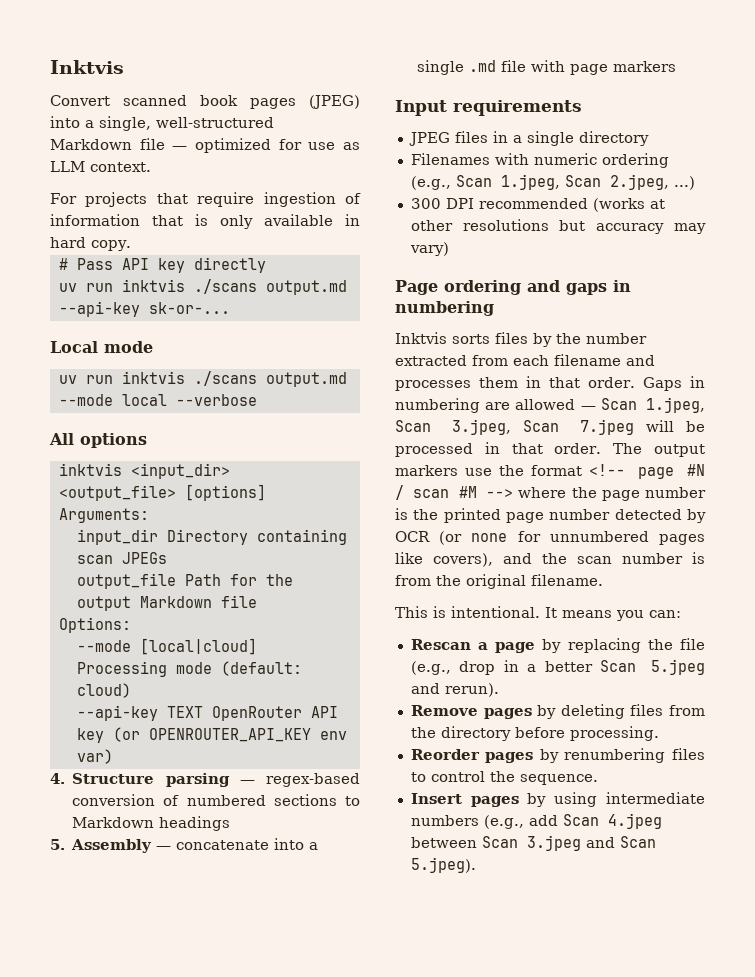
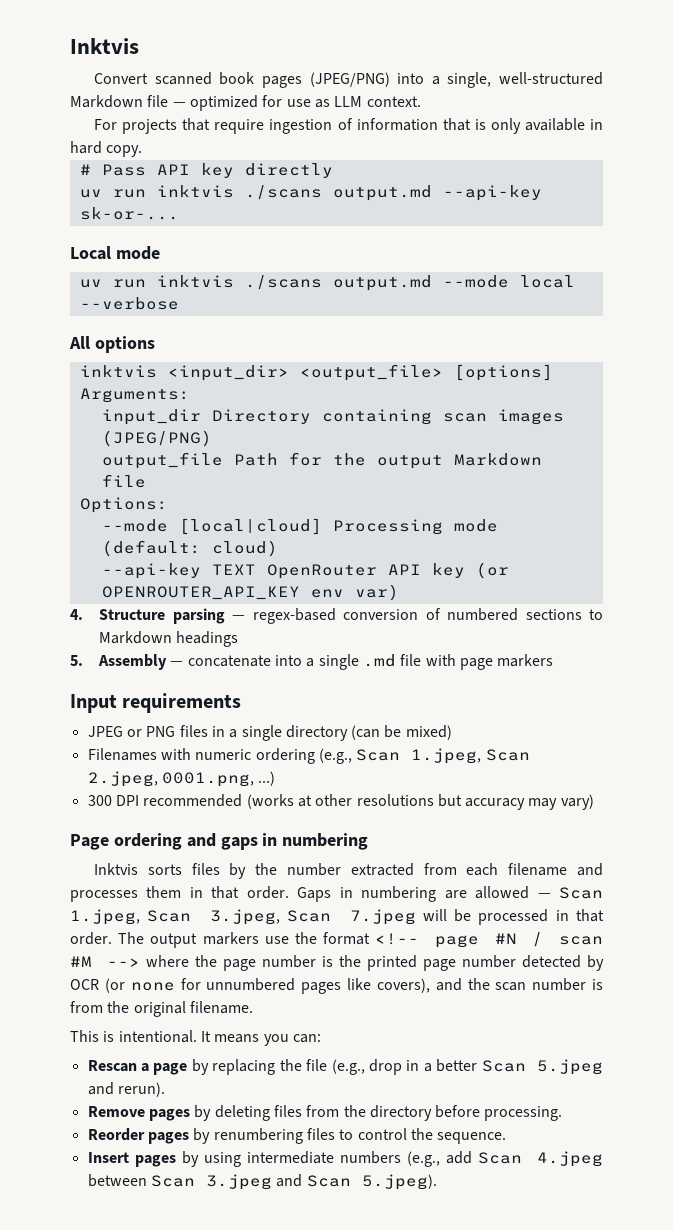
[309,95,360,109] (JPEG) -> [309,72,390,87] (JPEG/PNG)
[121,552,167,564] JPEGs -> [497,409,564,425] [101,430,212,447] images (JPEG/PNG)
(450, 139) none -> [126,726,176,737] or PNG
(649, 138) none -> [351,725,452,740] (can be mixed)
(669, 182) none -> [161,772,254,787] 0001.png,

